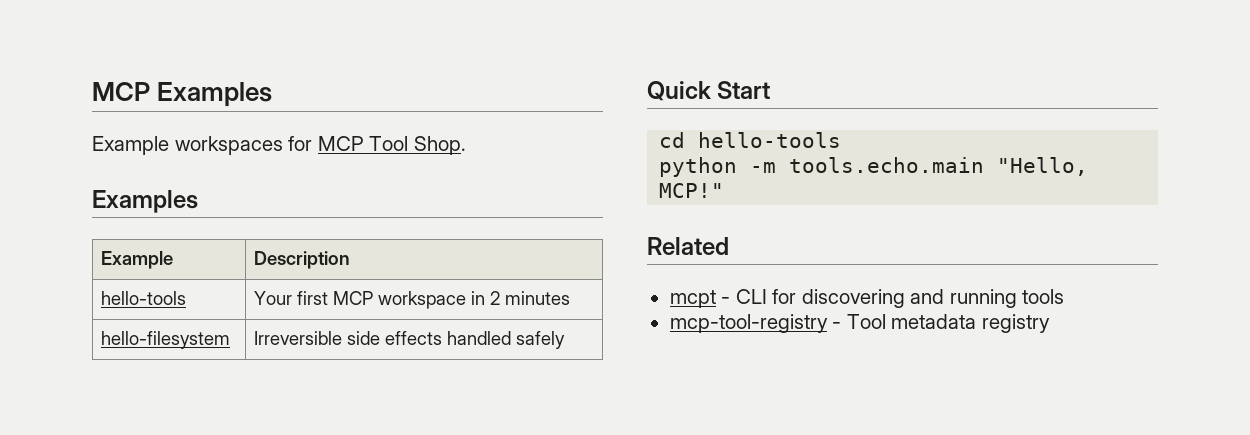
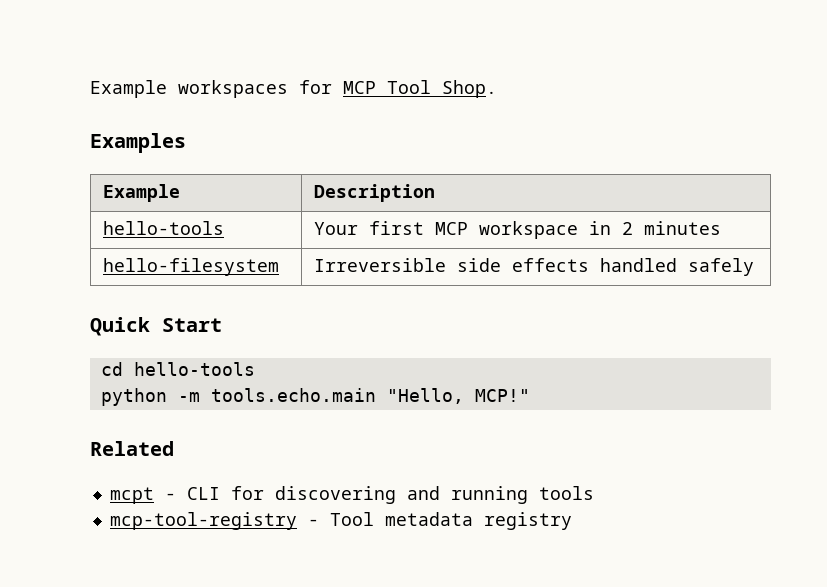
[92,82,273,107] MCP Examples // -> (90, 89) none

